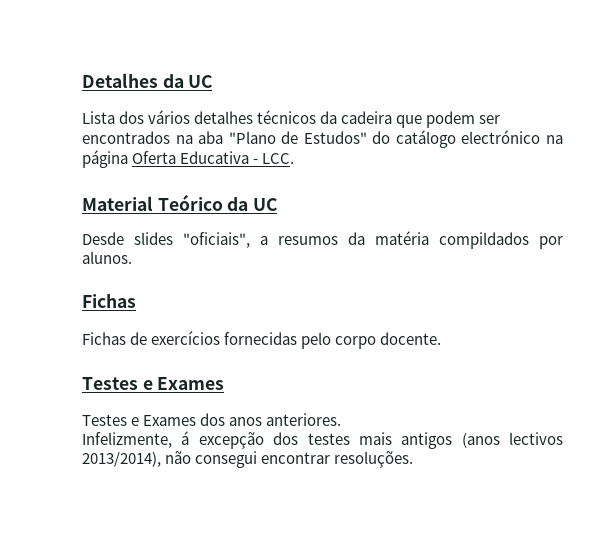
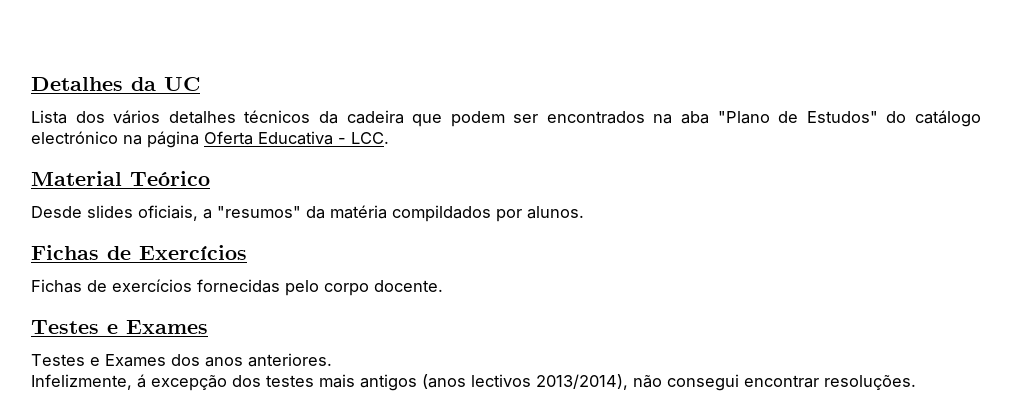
[227,197,278,211] da UC -> (210, 178) none
[183,232,338,248] "oficiais", a resumos -> [138,205,301,221] oficiais, a "resumos"
(136, 301) none -> [107,245,247,260] de Exercícios

